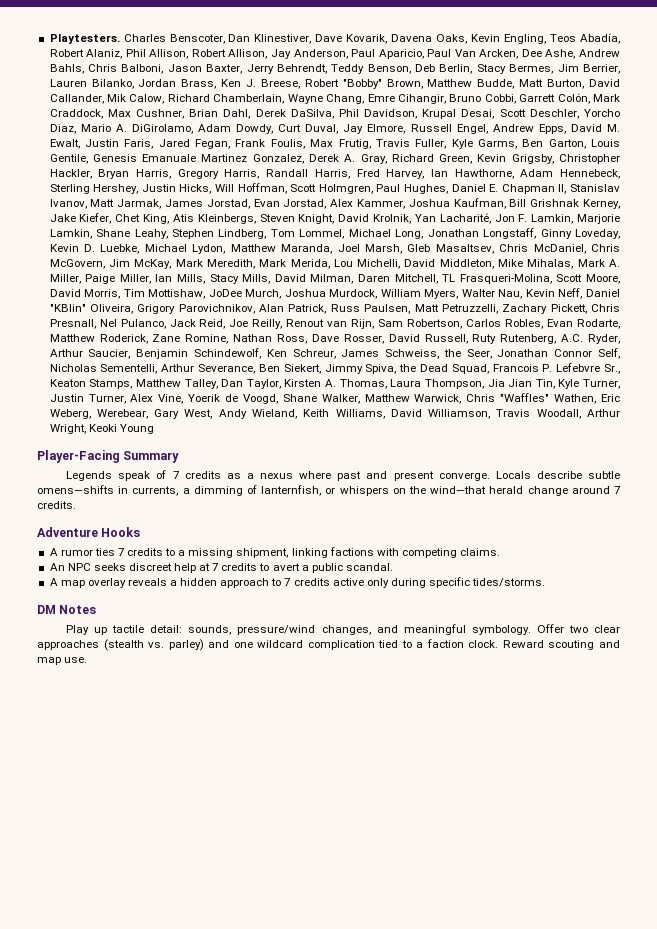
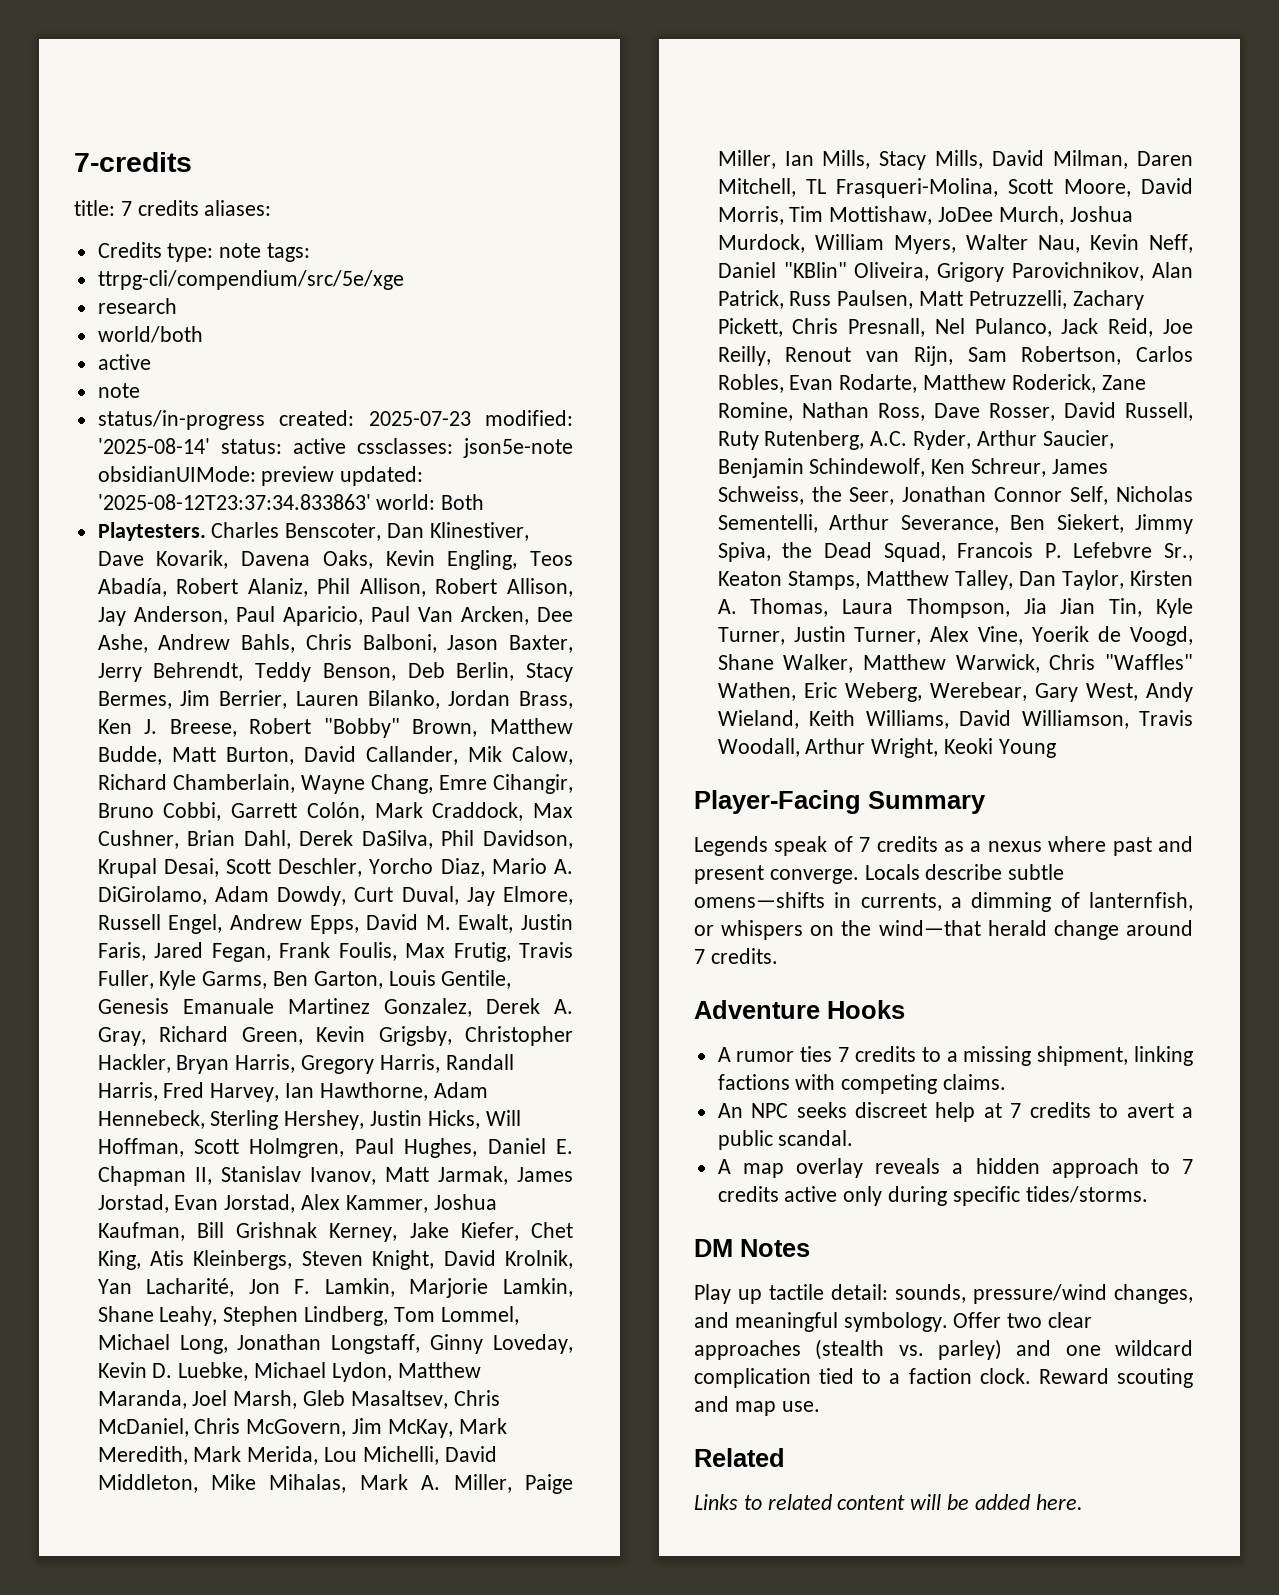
(49, 39) none -> [74,152,192,172] [74,200,272,216] [97,242,311,262] [97,270,404,290] [97,298,177,314] [97,326,203,343] [97,354,151,370] [97,383,140,398] [97,410,573,430] [97,438,573,458] [97,466,424,486] [97,494,485,510] 7-credits // title: 7 credits aliases: // Credits type: note tags: // ttrpg-cli/compendium/src/5e/xge // research // world/both // active // note // status/in-progress created: 2025-07-23 modified: '2025-08-14' status: active cssclasses: json5e-note obsidianUIMode: preview updated: '2025-08-12T23:37:34.833863' world: Both //
(88, 660) none -> [694,1448,785,1467] [694,1494,1083,1510] // Related // Links to related content will be added here.

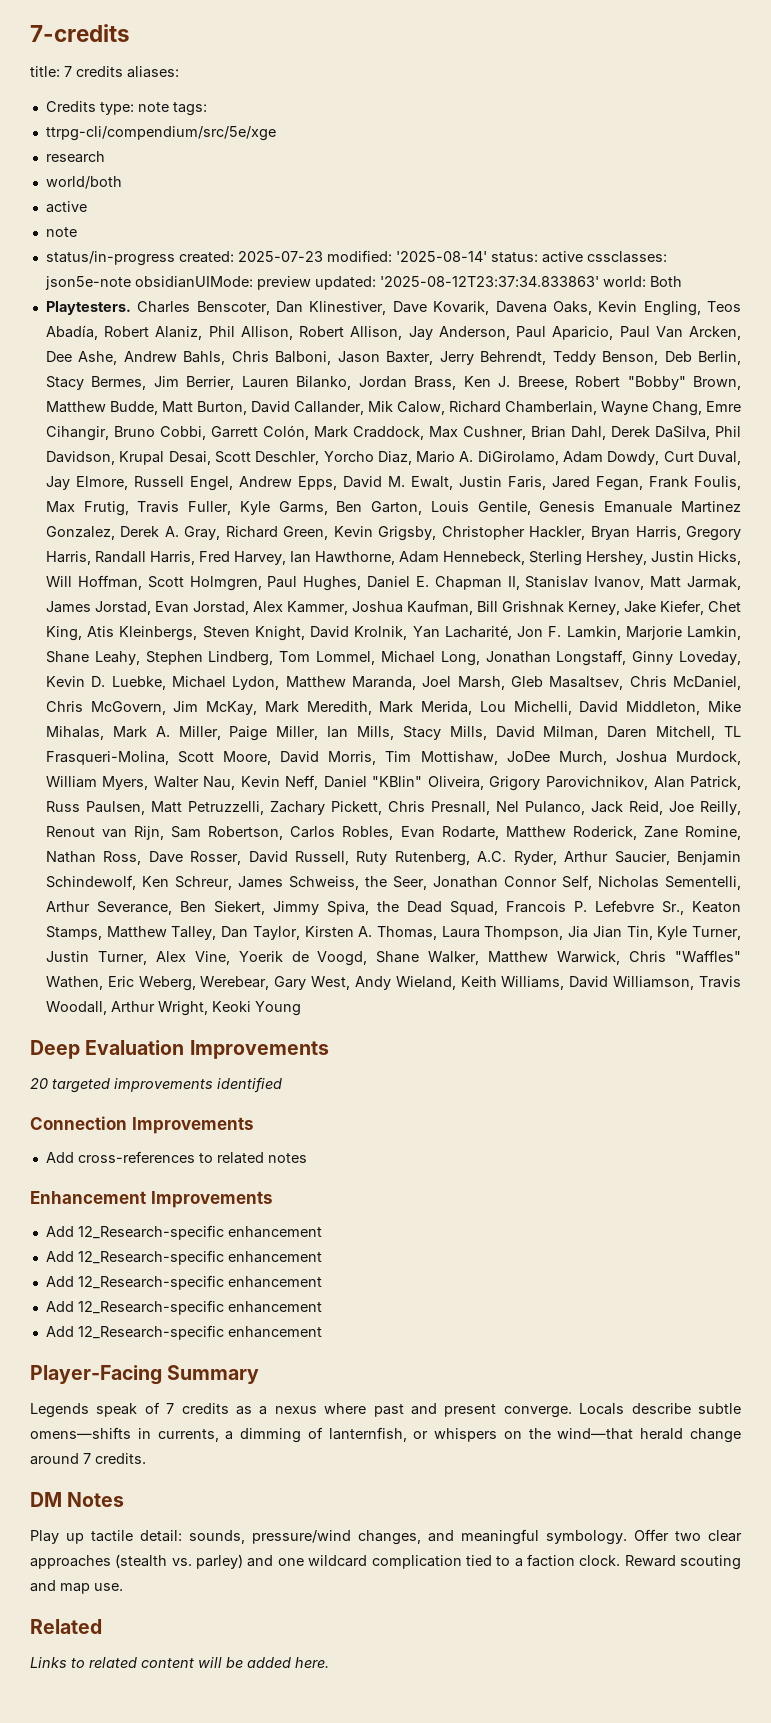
(1056, 748) none -> [30,1040,329,1059] [30,1077,282,1093] [30,1116,254,1134] [45,1151,307,1164] [30,1191,273,1208] [45,1225,322,1240] [45,1250,322,1265] [45,1275,322,1290] [45,1300,322,1315] [45,1325,322,1340] // Deep Evaluation Improvements // 20 targeted improvements identified // Connection Improvements // Add cross-references to related notes // Enhancement Improvements // Add 12_Research-specific enhancement // Add 12_Research-specific enhancement // Add 12_Research-specific enhancement // Add 12_Research-specific enhancement // Add 12_Research-specific enhancement
[694,1000,905,1019] [717,1046,1193,1066] [717,1074,1007,1094] [717,1102,1193,1122] [717,1130,854,1150] [717,1158,1193,1178] [717,1186,1148,1206] // Adventure Hooks // A rumor ties 7 credits to a missing shipment, linking factions with competing claims. // An NPC seeks discreet help at 7 credits to avert a public scandal. // A map overlay reveals a hidden approach to 7 credits active only during specific tides/storms. -> (146, 1458) none

